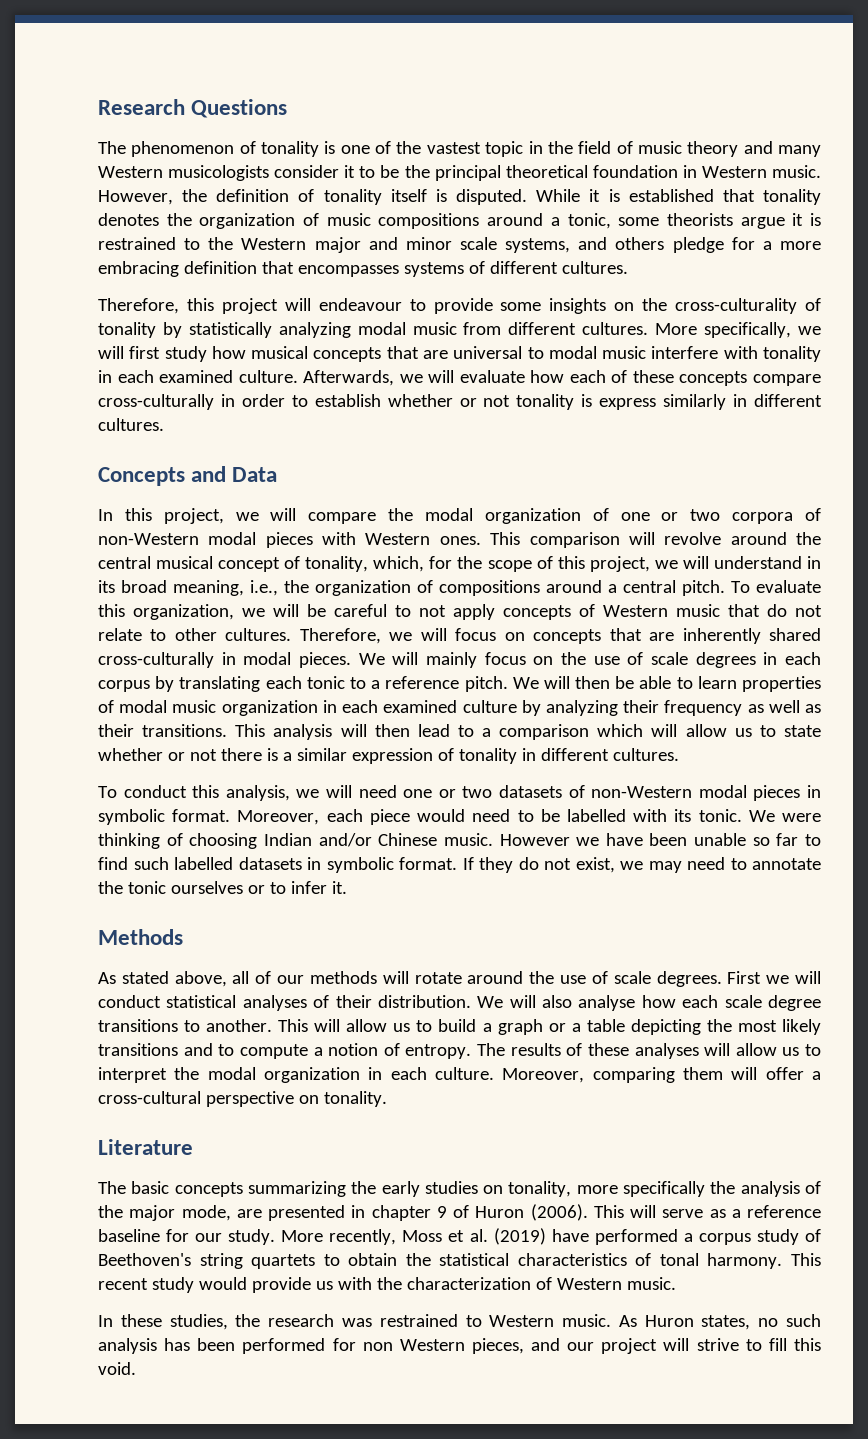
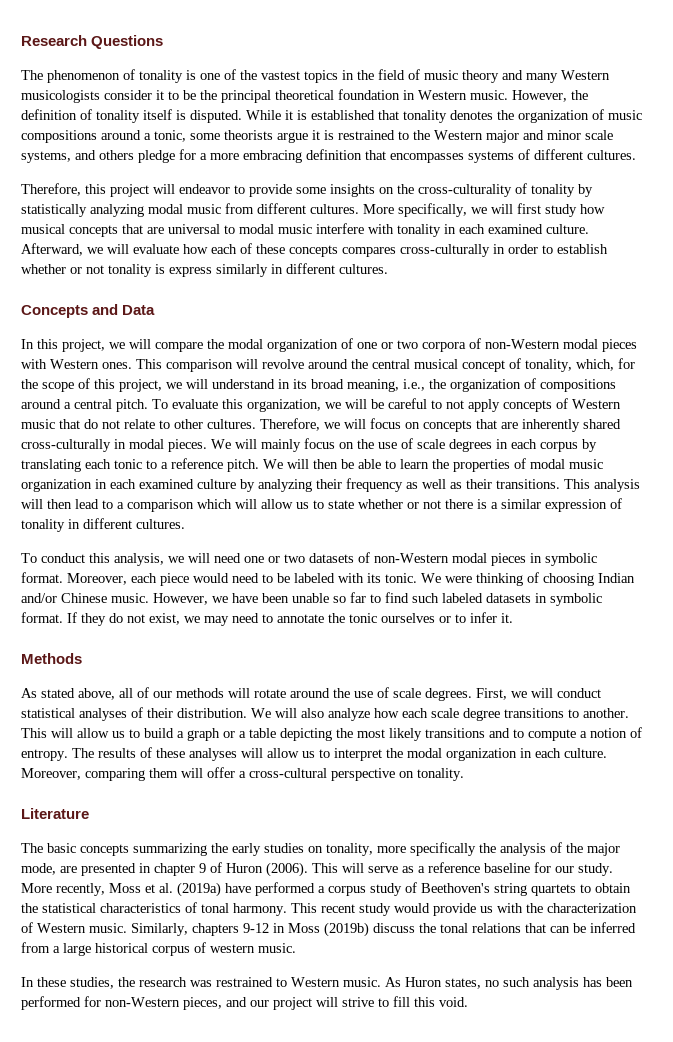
[485,141,524,157] topic -> [304,70,338,83] topics
[318,298,402,311] endeavour -> [179,184,230,194] endeavor
[303,370,395,386] Afterwards, -> [21,243,83,256] Afterward,
[753,374,822,386] compare -> [342,247,396,257] compares
(737, 682) none -> [432,459,449,469] the
[566,809,626,822] labelled -> [294,573,335,583] labeled
[499,834,570,846] However -> [153,593,208,605] However,
[174,857,233,870] labelled -> [442,593,483,603] labeled
[727,971,762,984] First -> [476,688,507,700] First,
[578,995,636,1011] analyse -> [328,708,370,721] analyze
[493,1228,546,1245] (2019) -> [177,882,221,897] (2019a)
(676, 1283) none -> [131,922,636,937] [21,942,296,956] Similarly, chapters 9-12 in Moss (2019b) discuss the tonal relations that can be inferred from a large historical corpus of western music.
[362,1339,465,1351] non Western -> [105,997,180,1007] non-Western

